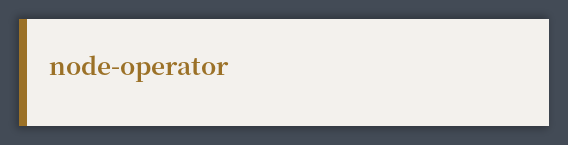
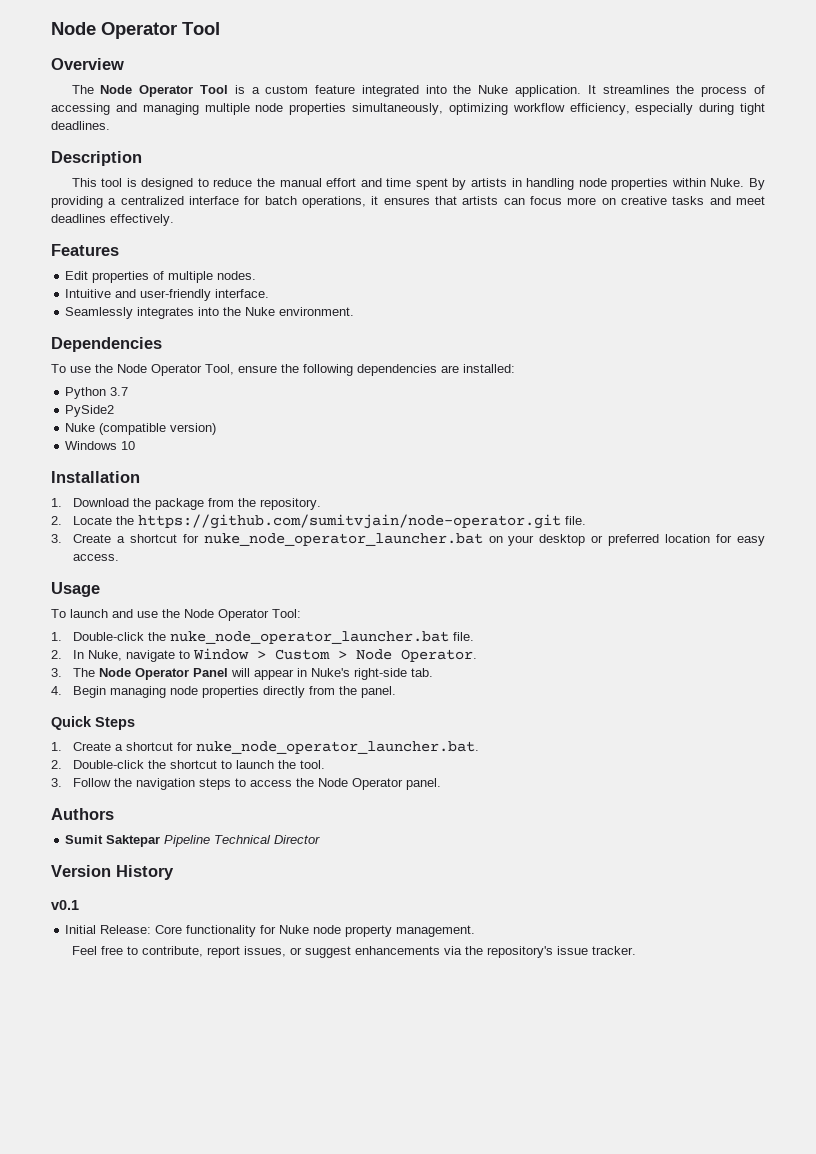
[49,55,229,82] node-operator -> [51,22,220,39] [51,58,124,70] [71,85,765,97] [51,103,766,115] [51,121,110,130] [51,151,142,166] [71,178,765,190] [51,196,766,208] [51,214,174,226] [51,244,119,256] [65,271,257,283] [65,289,270,301] [65,307,355,319] [51,337,162,352] [51,364,515,376] [65,387,129,399] [65,405,115,417] [65,423,217,435] [65,441,136,450] [51,471,140,483] [51,498,321,510] [51,514,586,529] [51,533,765,546] [72,554,119,561] [51,582,100,597] [51,609,301,621] [51,631,474,644] [51,648,477,662] [51,668,433,680] [51,686,396,698] [51,716,135,730] [51,741,479,754] [51,760,325,769] [51,778,441,790] [51,808,114,820] [65,835,321,847] [51,865,174,880] [51,900,79,910] [65,925,476,937] [71,946,636,958] Node Operator Tool // Overview // The Node Operator Tool is a custom feature integrated into the Nuke application. It streamlines the process of accessing and managing multiple node properties simultaneously, optimizing workflow efficiency, especially during tight deadlines. // Description // This tool is designed to reduce the manual effort and time spent by artists in handling node properties within Nuke. By providing a centralized interface for batch operations, it ensures that artists can focus more on creative tasks and meet deadlines effectively. // Features // Edit properties of multiple nodes. // Intuitive and user-friendly interface. // Seamlessly integrates into the Nuke environment. // Dependencies // To use the Node Operator Tool, ensure the following dependencies are installed: // Python 3.7 // PySide2 // Nuke (compatible version) // Windows 10 // Installation // 1. Download the package from the repository. // 2. Locate the https://github.com/sumitvjain/node-operator.git file. // 3. Create a shortcut for nuke_node_operator_launcher.bat on your desktop or preferred location for easy access. // Usage // To launch and use the Node Operator Tool: // 1. Double-click the nuke_node_operator_launcher.bat file. // 2. In Nuke, navigate to Window > Custom > Node Operator. // 3. The Node Operator Panel will appear in Nuke's right-side tab. // 4. Begin managing node properties directly from the panel. // Quick Steps // 1. Create a shortcut for nuke_node_operator_launcher.bat. // 2. Double-click the shortcut to launch the tool. // 3. Follow the navigation steps to access the Node Operator panel. // Authors // Sumit Saktepar Pipeline Technical Director // Version History // v0.1 // Initial Release: Core functionality for Nuke node property management. // Feel free to contribute, report issues, or suggest enhancements via the repository's issue tracker.

